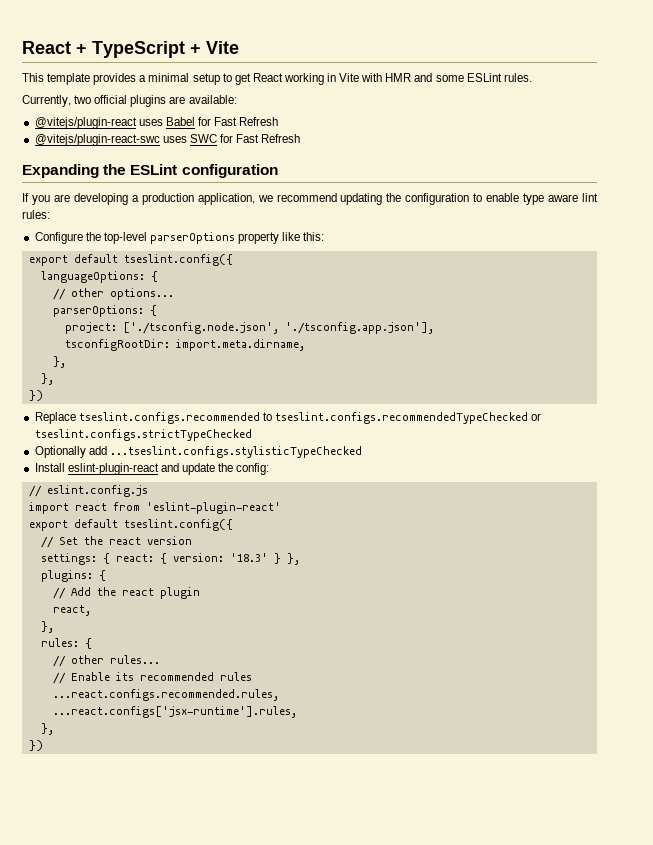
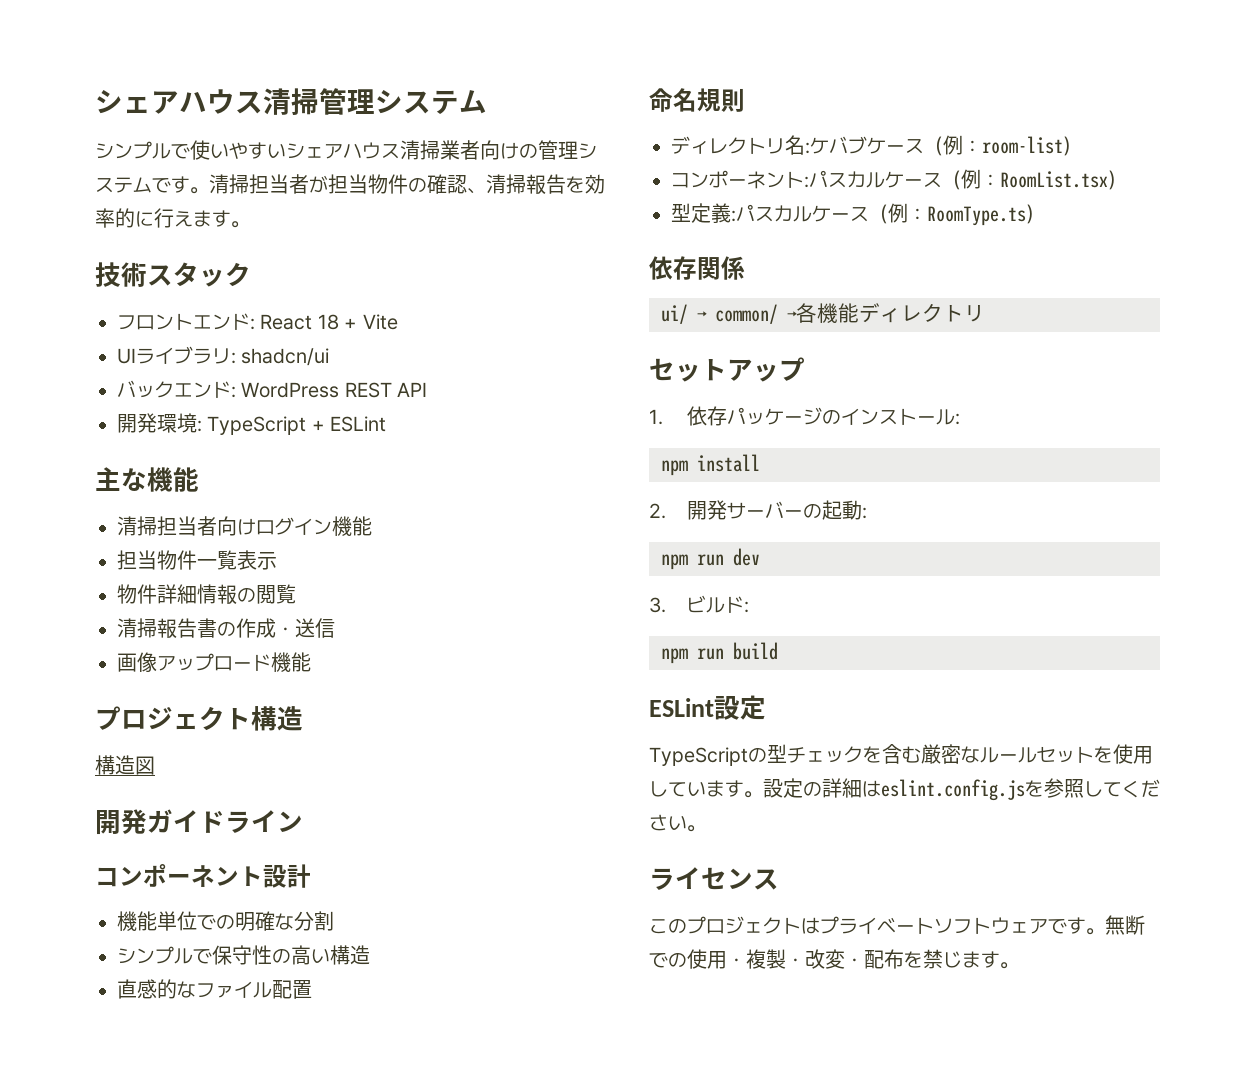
[22,41,239,58] [22,73,532,85] [22,95,237,107] [34,117,279,129] [34,134,301,146] [22,164,278,178] [22,193,598,205] [22,210,50,219] [34,232,325,244] [28,254,233,266] [40,271,158,283] [52,288,174,300] [52,305,157,317] [64,322,434,334] [64,339,305,351] [52,356,66,368] [40,373,54,385] [28,390,43,401] [34,412,542,424] [34,429,252,441] [34,446,362,458] [34,463,270,475] [28,485,148,497] [28,502,281,514] [28,519,233,531] [40,536,192,548] [40,553,300,565] [40,570,106,582] [52,587,200,599] [52,605,91,616] [40,621,54,633] [40,638,92,649] [52,655,160,667] [52,672,252,684] [52,689,279,701] [52,706,297,718] [40,723,54,735] [28,740,43,751] React + TypeScript + Vite // This template provides a minimal setup to get React working in Vite with HMR and some ESLint rules. // Currently, two official plugins are available: // @vitejs/plugin-react uses Babel for Fast Refresh // @vitejs/plugin-react-swc uses SWC for Fast Refresh // Expanding the ESLint configuration // If you are developing a production application, we recommend updating the configuration to enable type aware lint rules: // Configure the top-level parserOptions property like this: // export default tseslint.config({ // languageOptions: { // // other options... // parserOptions: { // project: ['./tsconfig.node.json', './tsconfig.app.json'], // tsconfigRootDir: import.meta.dirname, // }, // }, // }) // Replace tseslint.configs.recommended to tseslint.configs.recommendedTypeChecked or tseslint.configs.strictTypeChecked // Optionally add ...tseslint.configs.stylisticTypeChecked // Install eslint-plugin-react and update the config: // // eslint.config.js // import react from 'eslint-plugin-react' // export default tseslint.config({ // // Set the react version // settings: { react: { version: '18.3' } }, // plugins: { // // Add the react plugin // react, // }, // rules: { // // other rules... // // Enable its recommended rules // ...react.configs.recommended.rules, // ...react.configs['jsx-runtime'].rules, // }, // }) -> [95,88,487,115] [95,140,597,160] [95,174,605,195] [95,208,250,228] [95,262,251,287] [117,313,398,330] [117,346,330,366] [117,380,428,398] [117,413,387,435] [95,467,199,492] [117,516,372,536] [117,550,277,570] [117,584,296,605] [117,618,335,639] [117,652,311,672] [95,706,303,731] [95,755,155,775] [95,809,303,835] [95,864,311,888] [117,911,334,931] [117,945,370,965] [117,979,312,999] [649,88,745,112] [671,135,1082,156] [671,169,1127,190] [671,203,1045,226] [649,256,745,280] [661,303,985,324] [649,357,805,382] [649,406,961,426] [661,454,760,476] [649,500,868,520] [661,548,760,570] [649,595,750,613] [661,642,778,664] [649,695,766,720] [649,744,1153,766] [649,778,1160,801] [649,814,706,832] [649,867,779,890] [649,915,1145,935] [649,949,1019,969] シェアハウス清掃管理システム // シンプルで使いやすいシェアハウス清掃業者向けの管理システムです。清掃担当者が担当物件の確認、清掃報告を効率的に行えます。 // 技術スタック // フロントエンド: React 18 + Vite // UIライブラリ: shadcn/ui // バックエンド: WordPress REST API // 開発環境: TypeScript + ESLint // 主な機能 // 清掃担当者向けログイン機能 // 担当物件一覧表示 // 物件詳細情報の閲覧 // 清掃報告書の作成・送信 // 画像アップロード機能 // プロジェクト構造 // 構造図 // 開発ガイドライン // コンポーネント設計 // 機能単位での明確な分割 // シンプルで保守性の高い構造 // 直感的なファイル配置 // 命名規則 // ディレクトリ名:ケバブケース（例：room-list） // コンポーネント:パスカルケース（例：RoomList.tsx） // 型定義:パスカルケース（例：RoomType.ts） // 依存関係 // ui/ → common/ →各機能ディレクトリ // セットアップ // 1.依存パッケージのインストール: // npm install // 2.開発サーバーの起動: // npm run dev // 3.ビルド: // npm run build // ESLint設定 // TypeScriptの型チェックを含む厳密なルールセットを使用しています。設定の詳細はeslint.config.jsを参照してください。 // ライセンス // このプロジェクトはプライベートソフトウェアです。無断での使用・複製・改変・配布を禁じます。

